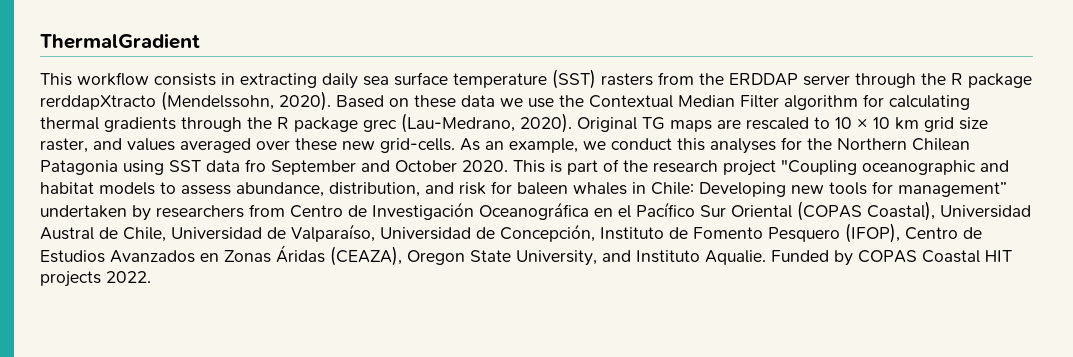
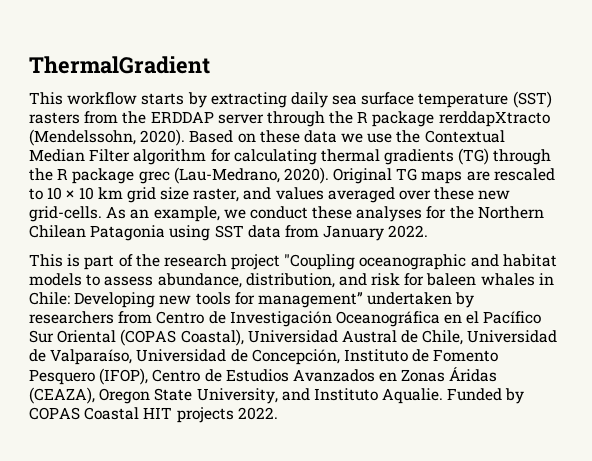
[154,73,235,86] consists in -> [141,92,207,108] starts by
(176, 124) none -> [458,148,490,165] (TG)
[677,138,705,151] this -> [312,206,353,219] these
[245,159,508,175] fro September and October 2020. -> [284,225,429,241] from January 2022. //

